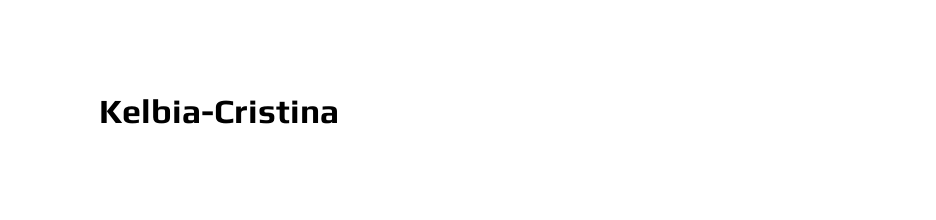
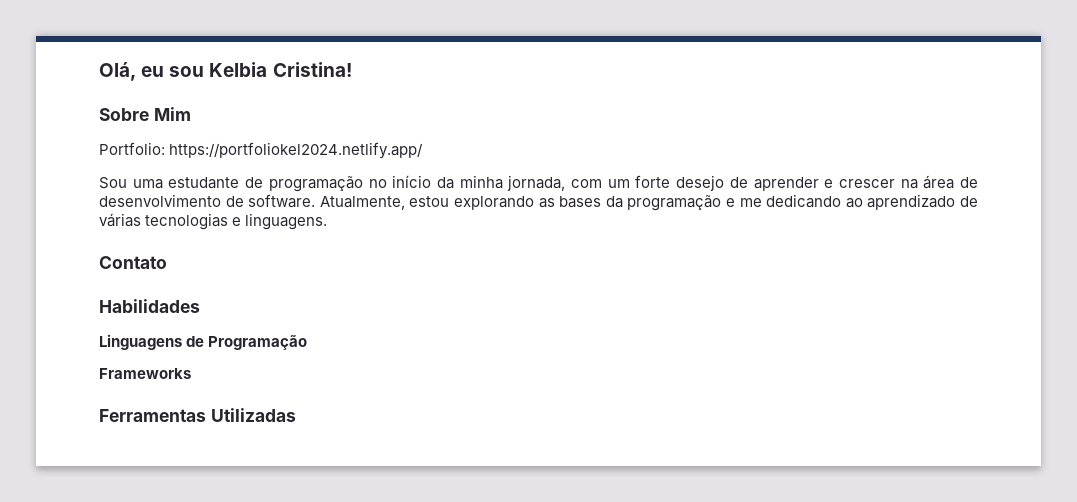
[99,99,339,124] Kelbia-Cristina -> [99,62,352,81] [99,107,191,121] [99,142,424,159] [99,175,979,192] [99,194,979,211] [99,213,328,230] [99,256,167,269] [99,299,200,313] [99,334,308,350] [99,368,191,379] [99,408,296,422] Olá, eu sou Kelbia Cristina! // Sobre Mim // Portfolio: https://portfoliokel2024.netlify.app/ // Sou uma estudante de programação no início da minha jornada, com um forte desejo de aprender e crescer na área de desenvolvimento de software. Atualmente, estou explorando as bases da programação e me dedicando ao aprendizado de várias tecnologias e linguagens. // Contato // Habilidades // Linguagens de Programação // Frameworks // Ferramentas Utilizadas

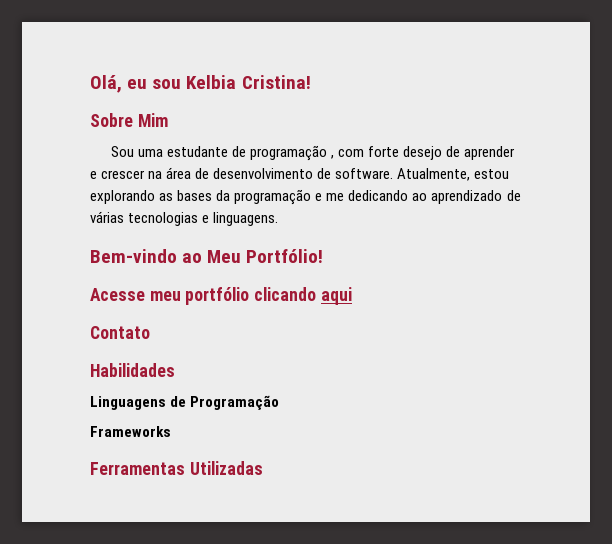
[99,142,424,159] // Portfolio: https://portfoliokel2024.netlify.app/ -> (168, 120) none
[368,175,630,191] no início da minha jornada, com um -> [330,149,364,159] , com
(328, 221) none -> [90,249,324,263] [90,287,352,305] // Bem-vindo ao Meu Portfólio! // Acesse meu portfólio clicando aqui

